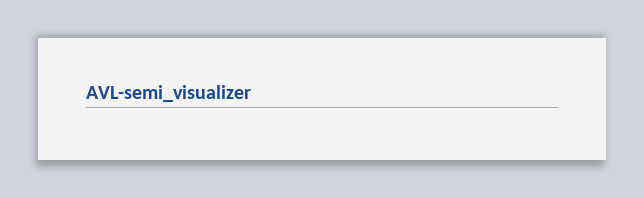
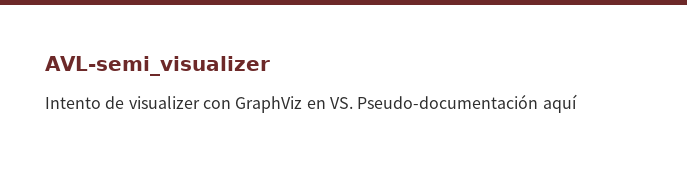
(251, 93) none -> [45,94,577,113] // Intento de visualizer con GraphViz en VS. Pseudo-documentación aquí

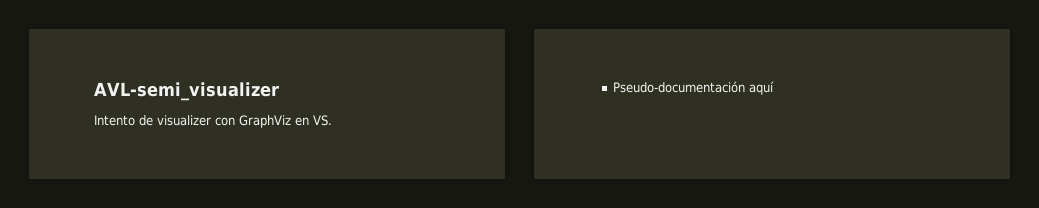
(353, 103) none -> (332, 120) //

